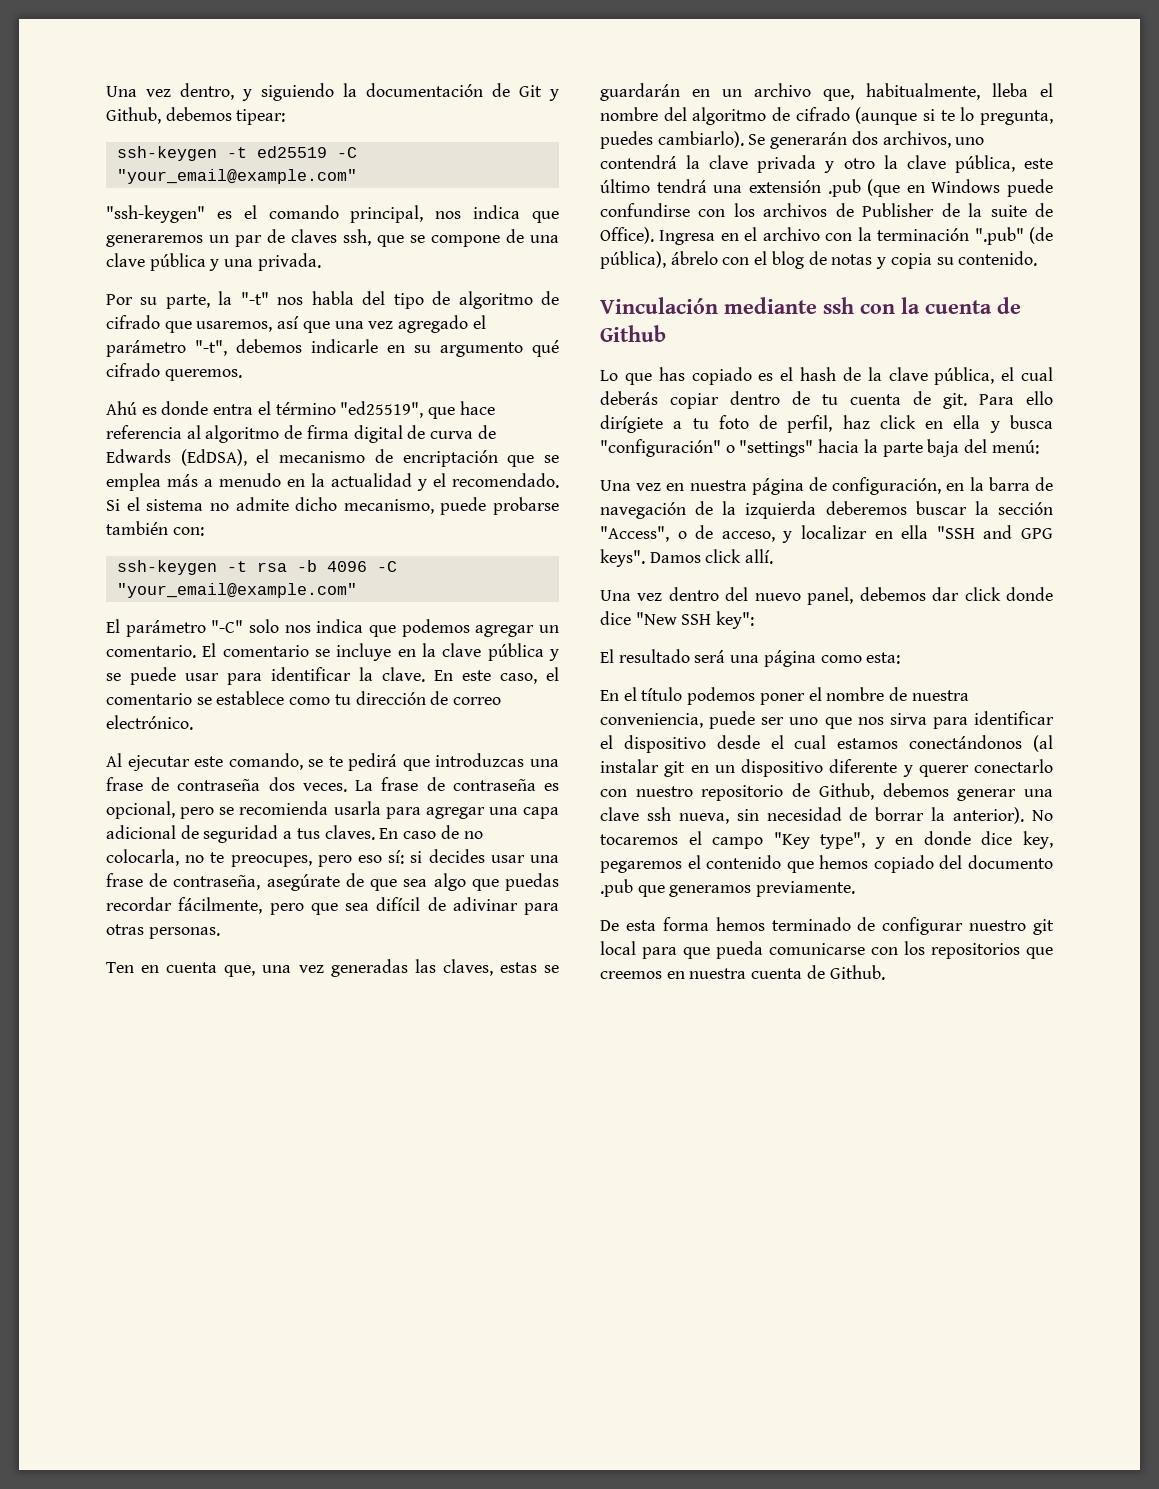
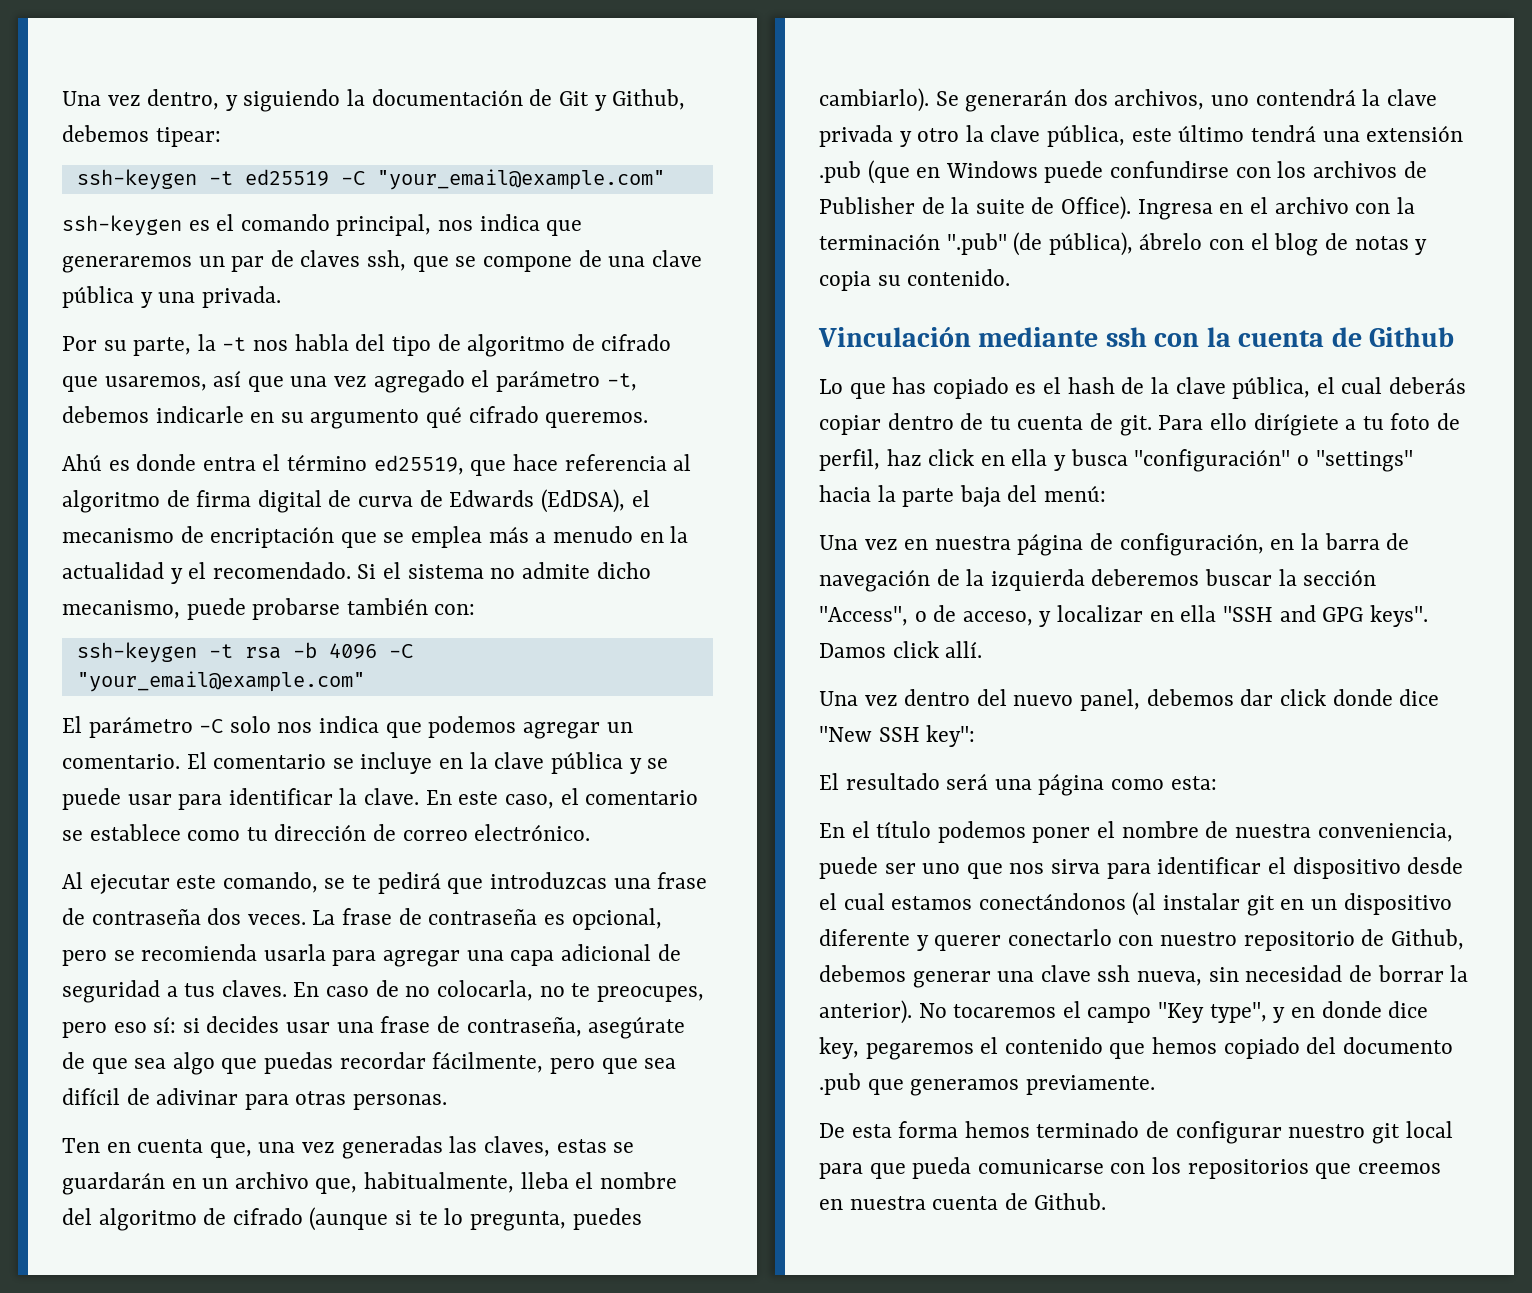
[106,205,205,223] "ssh-keygen" -> [62,215,182,236] ssh-keygen
[240,292,269,305] "-t" -> [222,337,247,351] -t
[195,340,227,356] "-t", -> [606,373,637,391] -t,
[340,401,424,418] "ed25519", -> [373,455,464,475] ed25519,
[211,620,244,633] "-C" -> [199,719,224,733] -C

